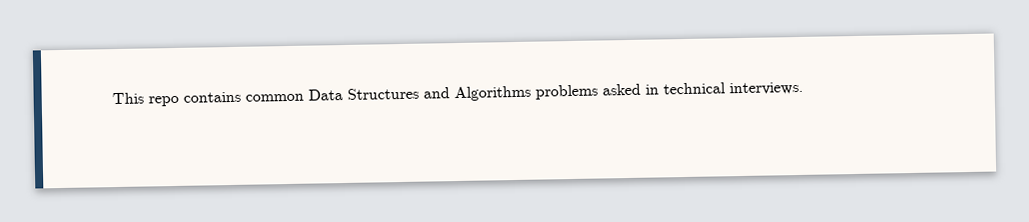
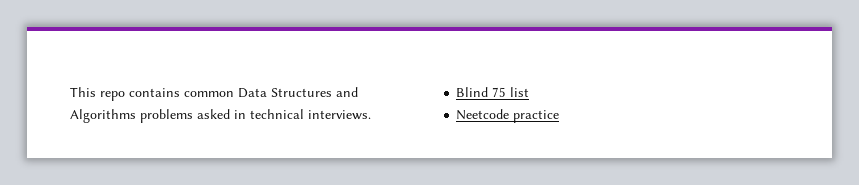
(803, 88) none -> [456,87,530,97] [456,109,560,123] // Blind 75 list // Neetcode practice

